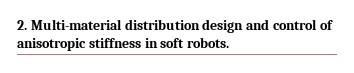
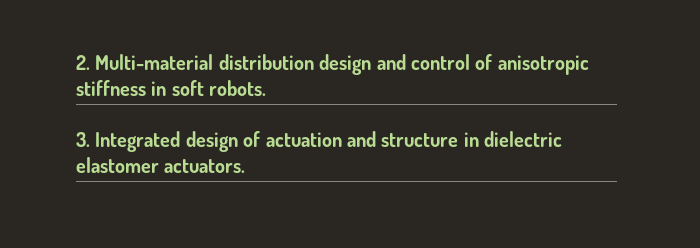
(230, 42) none -> [76,131,563,152] [76,157,246,173] // 3. Integrated design of actuation and structure in dielectric elastomer actuators.

